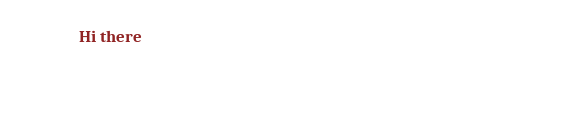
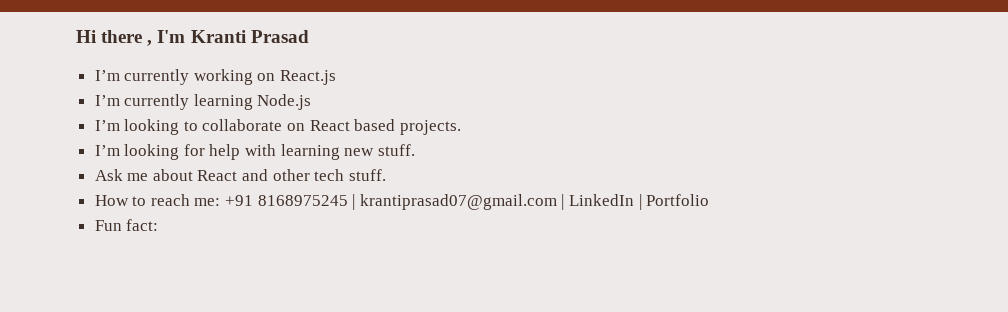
(143, 36) none -> [147,30,309,46] [94,69,337,85] [94,94,312,110] [94,119,461,135] [94,144,415,160] [94,169,386,181] [94,194,710,210] [94,219,159,231] , I'm Kranti Prasad // I’m currently working on React.js // I’m currently learning Node.js // I’m looking to collaborate on React based projects. // I’m looking for help with learning new stuff. // Ask me about React and other tech stuff. // How to reach me: +91 8168975245 | krantiprasad07@gmail.com | LinkedIn | Portfolio // Fun fact:

